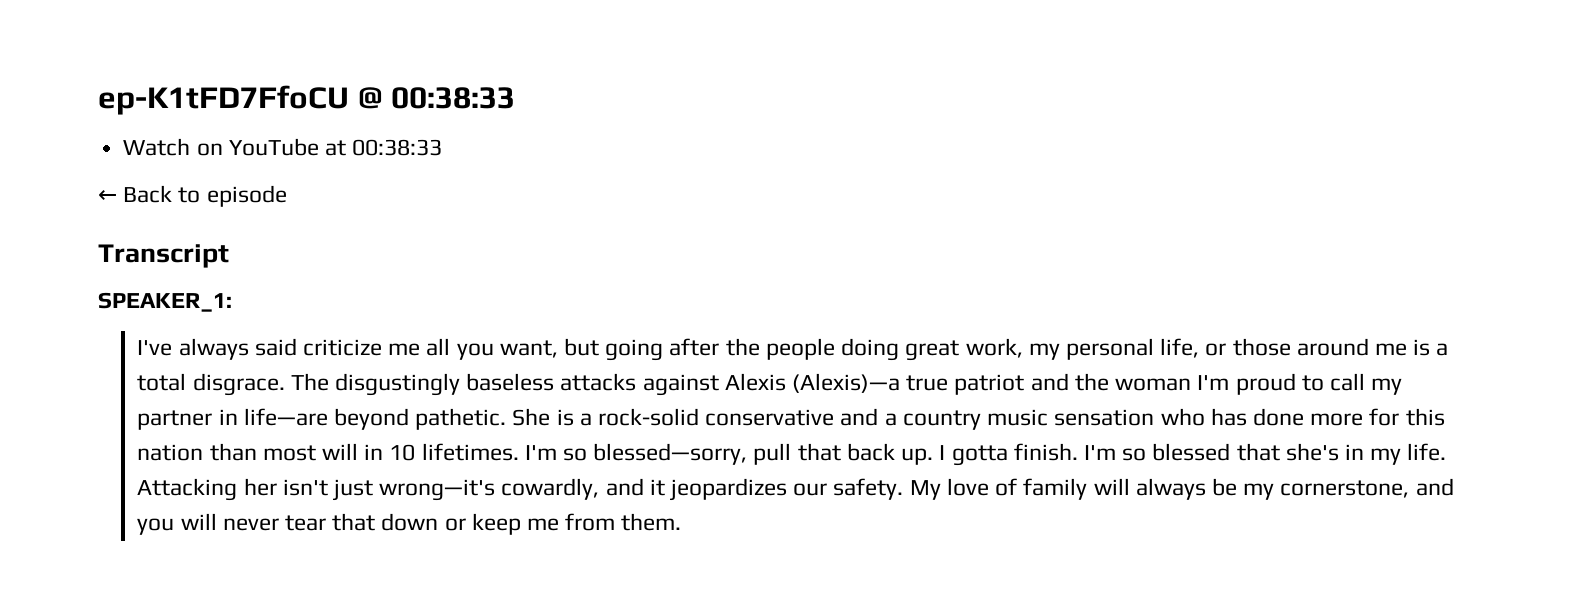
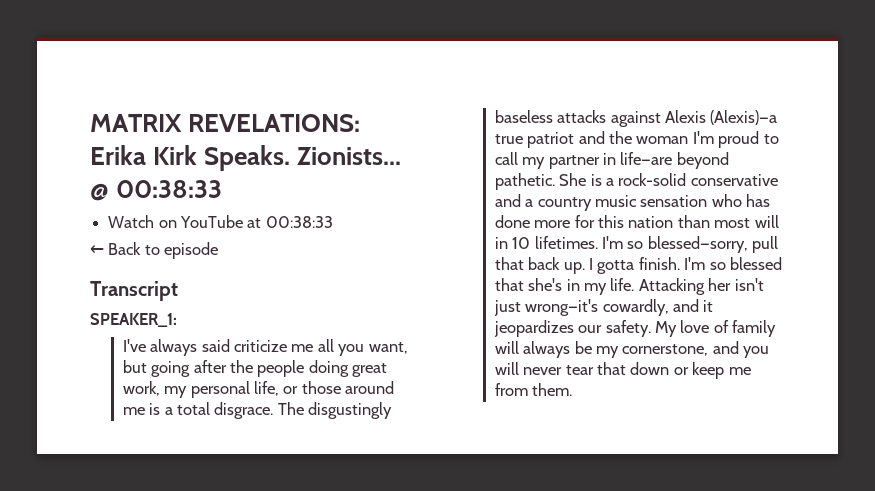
[98,85,349,115] ep-K1tFD7FfoCU -> [90,114,361,132] [90,145,402,171] MATRIX REVELATIONS: Erika Kirk Speaks. Zionists...

